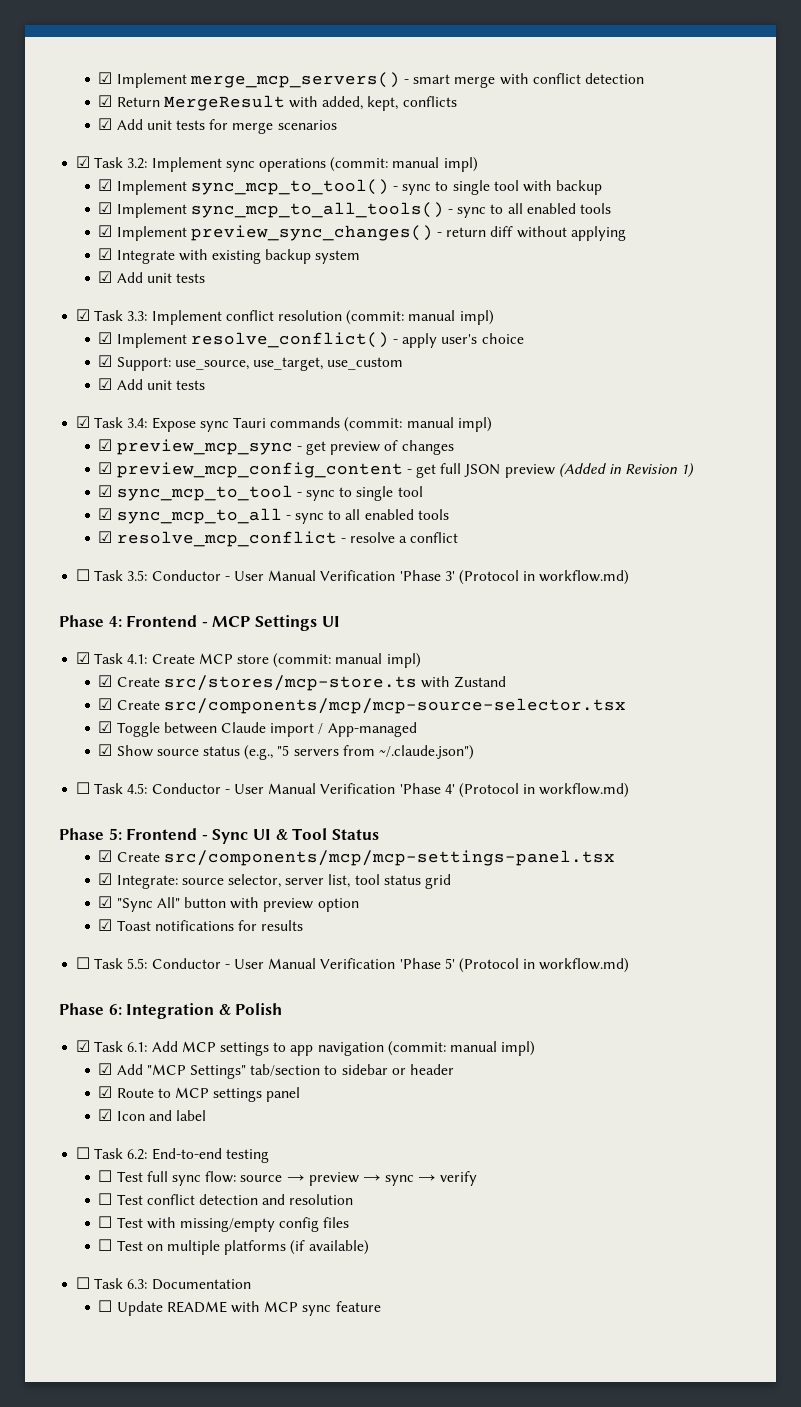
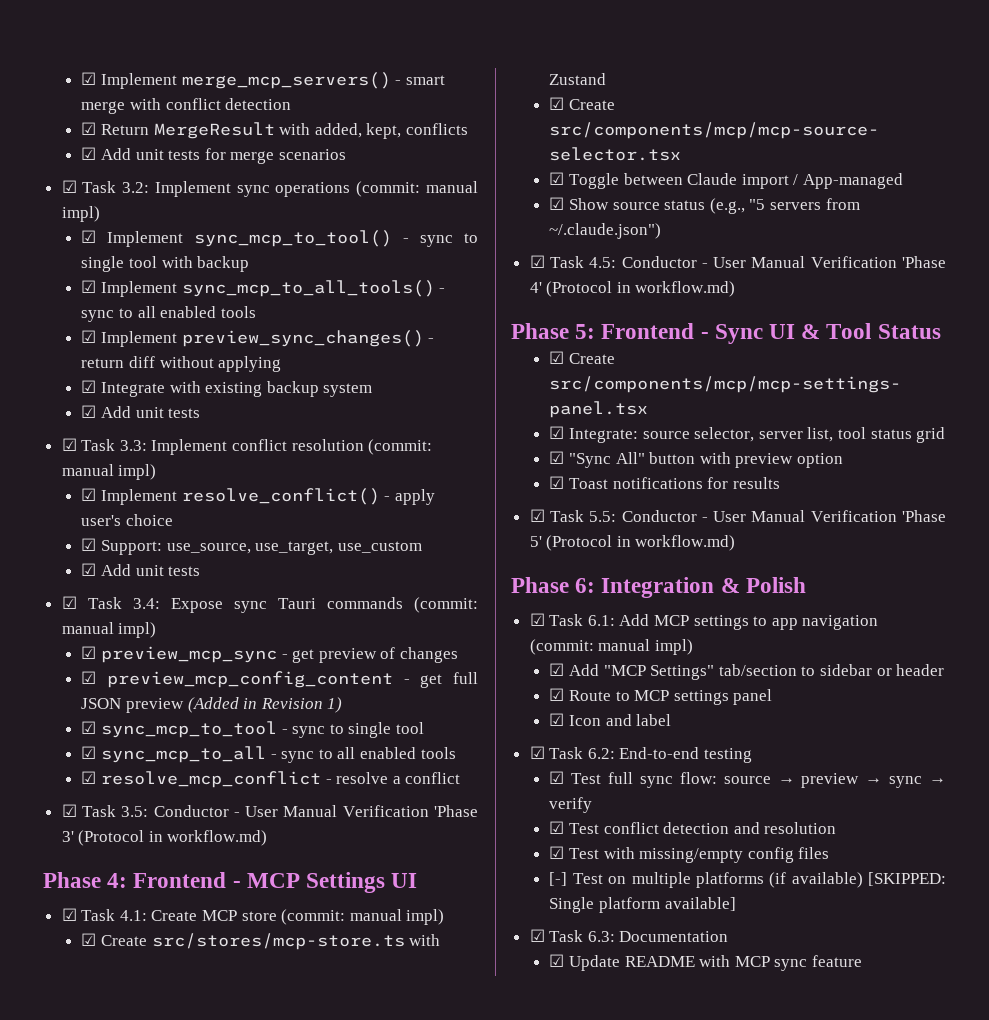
[76,569,91,581] ☐ -> [61,804,77,817] ☑
[76,782,91,794] ☐ -> [529,255,545,268] ☑
[76,957,91,969] ☐ -> [529,509,545,522] ☑
[76,1147,91,1159] ☐ -> [529,746,545,759] ☑
[98,1170,113,1182] ☐ -> [549,771,565,784] ☑
[98,1193,113,1205] ☐ -> [549,821,565,834] ☑
[98,1216,113,1228] ☐ -> [549,846,565,859] ☑
[98,1239,113,1251] ☐ -> [549,872,568,886] [-]
[76,1277,91,1289] // ☐ -> [868,872,946,886] [549,897,736,913] [529,929,545,942] [SKIPPED: Single platform available] // ☑
[98,1300,113,1312] ☐ -> [549,954,565,967] ☑

